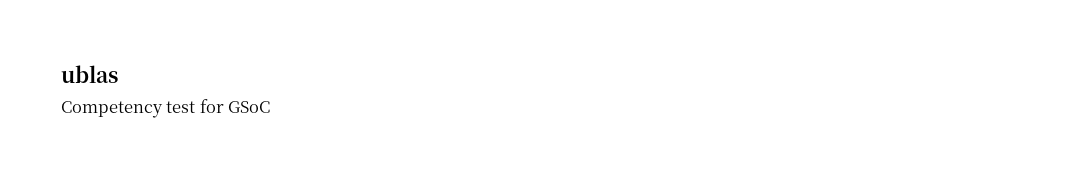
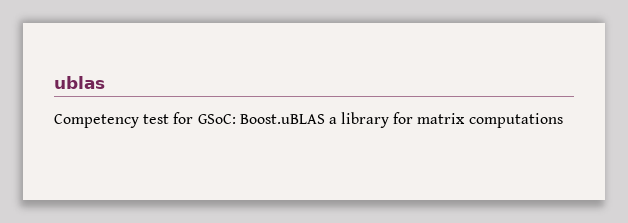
[228,101,271,113] GSoC -> [197,112,563,128] GSoC: Boost.uBLAS a library for matrix computations

